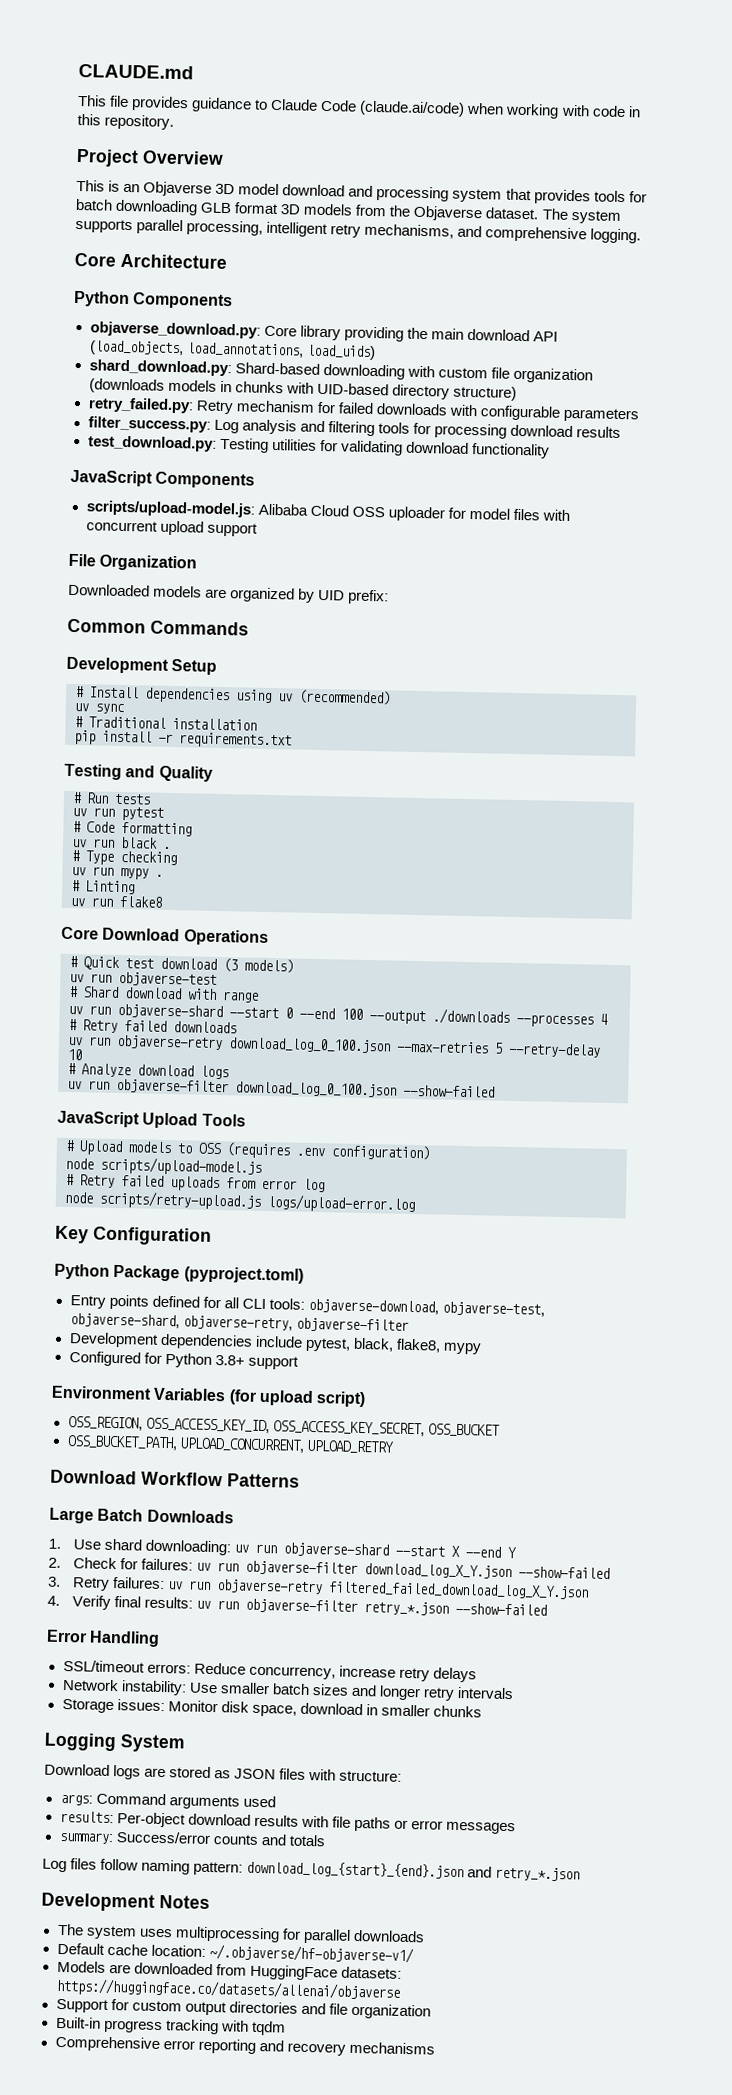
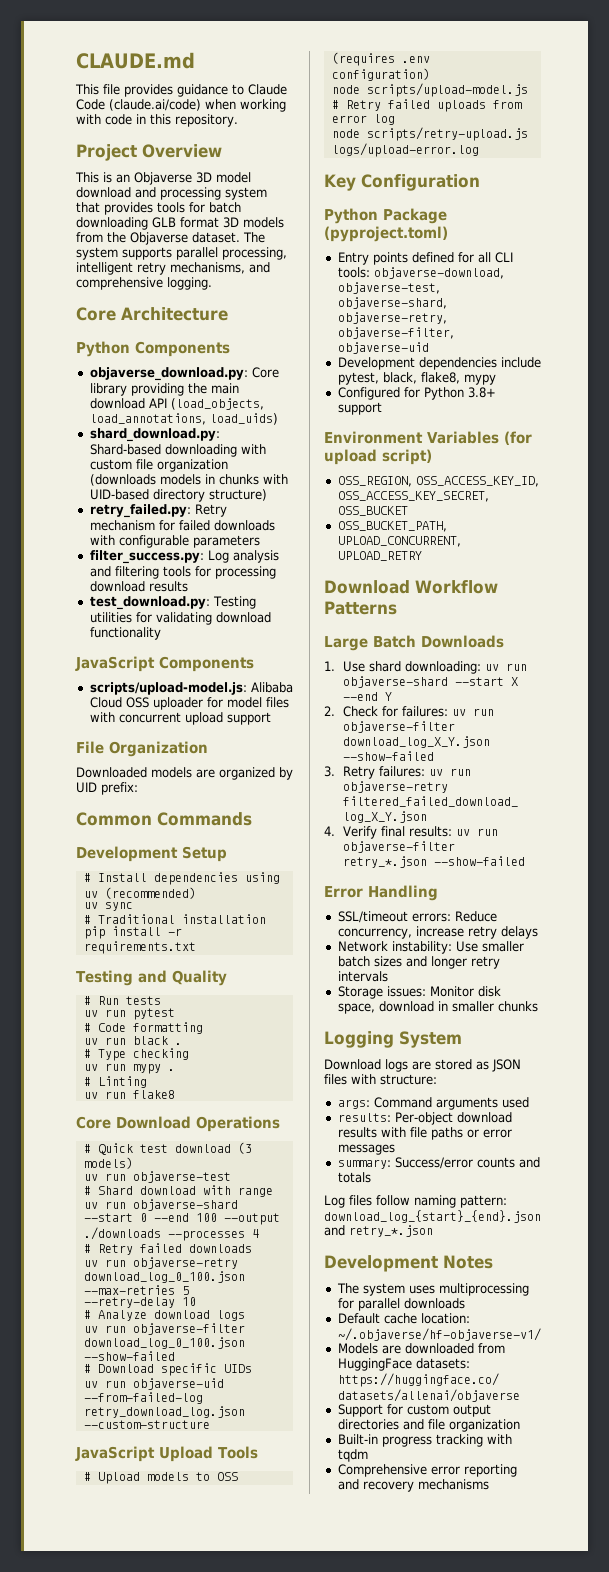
(495, 1091) none -> [83,1363,252,1376] [83,1378,224,1390] [83,1392,203,1404] [83,1406,245,1418] [83,1420,210,1429] // # Download specific UIDs // uv run objaverse-uid --from-failed-log retry_download_log.json --custom-structure
[295,1317,409,1333] objaverse-filter -> [337,327,454,339] [337,342,429,354] objaverse-filter, objaverse-uid

